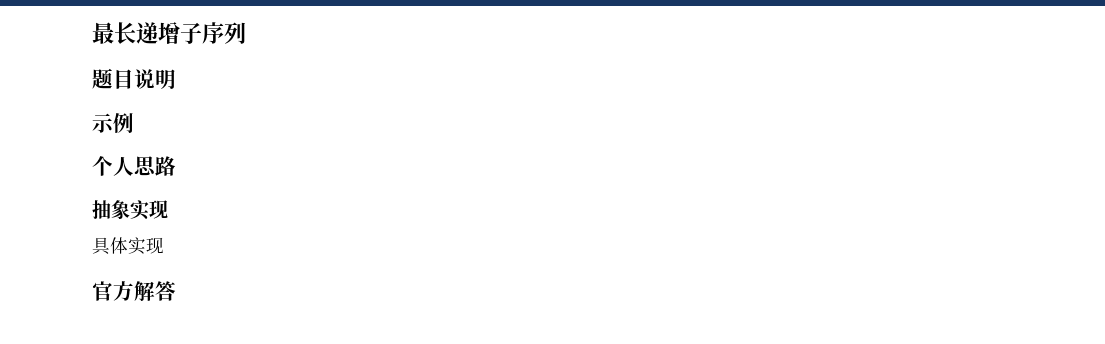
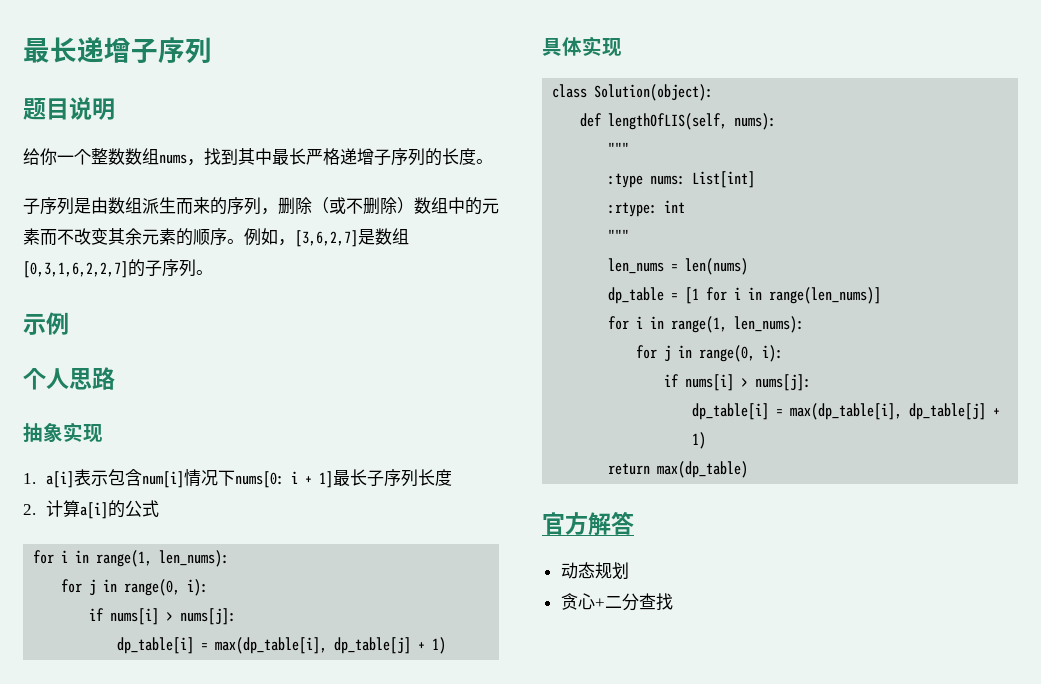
(176, 79) none -> [23,148,493,166] [23,197,499,215] [23,228,409,247] [23,259,213,278] // 给你一个整数数组nums，找到其中最长严格递增子序列的长度。 // 子序列是由数组派生而来的序列，删除（或不删除）数组中的元素而不改变其余元素的顺序。例如，[3,6,2,7]是数组[0,3,1,6,2,2,7]的子序列。
[92,237,164,255] [92,281,176,301] 具体实现 // 官方解答 -> [23,469,453,488] [23,500,160,519] [33,550,230,567] [61,579,209,596] [89,608,237,625] [117,637,447,654] [542,36,622,57] [552,84,714,101] [580,113,777,130] [608,142,630,155] [608,171,756,188] [608,200,686,217] [608,229,630,242] [608,258,749,275] [608,287,882,304] [608,316,805,333] [636,345,784,362] [664,374,812,391] [692,403,1001,420] [692,432,707,449] [608,461,749,478] [542,511,634,536] [560,562,629,579] [560,593,673,611] 1. a[i]表示包含num[i]情况下nums[0: i + 1]最长子序列长度 // 2.计算a[i]的公式 // for i in range(1, len_nums): // for j in range(0, i): // if nums[i] > nums[j]: // dp_table[i] = max(dp_table[i], dp_table[j] + 1) // 具体实现 // class Solution(object): // def lengthOfLIS(self, nums): // """ // :type nums: List[int] // :rtype: int // """ // len_nums = len(nums) // dp_table = [1 for i in range(len_nums)] // for i in range(1, len_nums): // for j in range(0, i): // if nums[i] > nums[j]: // dp_table[i] = max(dp_table[i], dp_table[j] + 1) // return max(dp_table) // 官方解答 // 动态规划 // 贪心+二分查找

